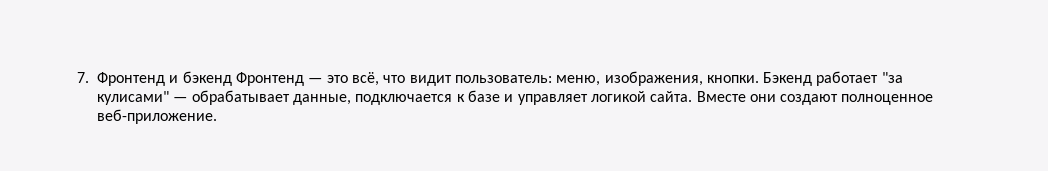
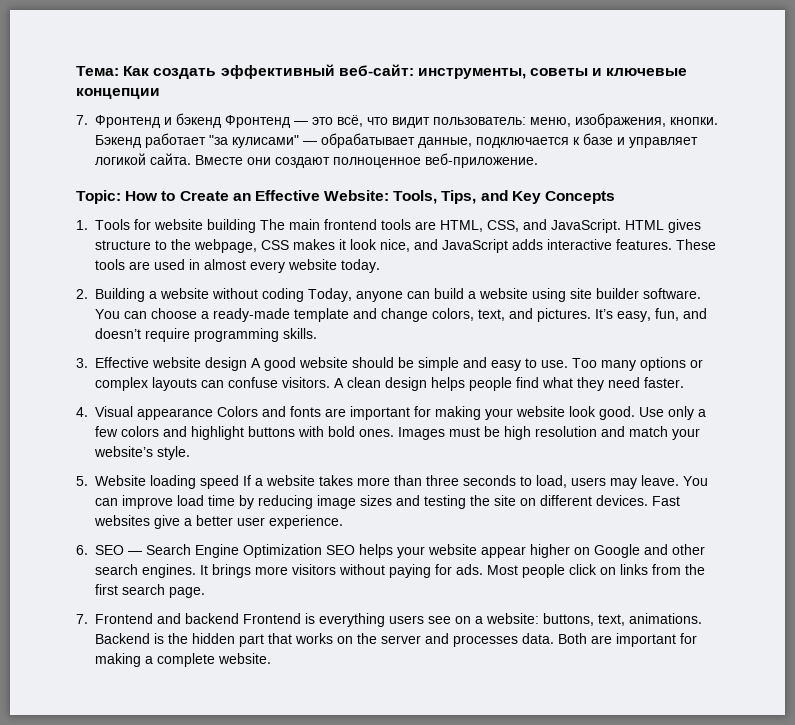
(77, 77) none -> [76,64,688,79] [76,88,160,99] Тема: Как создать эффективный веб-сайт: инструменты, советы и ключевые концепции //
(217, 116) none -> [76,190,616,204] [76,219,702,233] [95,239,717,253] [95,259,381,273] [76,288,702,302] [95,308,708,322] [95,328,318,342] [76,357,704,371] [95,377,685,391] [76,406,707,420] [95,426,701,440] [94,446,191,460] [76,475,709,489] [95,495,681,509] [94,515,344,529] [76,544,706,558] [95,564,706,578] [95,584,206,598] [76,613,703,627] [95,633,698,647] [95,653,272,667] // Topic: How to Create an Effective Website: Tools, Tips, and Key Concepts // 1. Tools for website building The main frontend tools are HTML, CSS, and JavaScript. HTML gives structure to the webpage, CSS makes it look nice, and JavaScript adds interactive features. These tools are used in almost every website today. // 2. Building a website without coding Today, anyone can build a website using site builder software. You can choose a ready-made template and change colors, text, and pictures. It’s easy, fun, and doesn’t require programming skills. // 3. Effective website design A good website should be simple and easy to use. Too many options or complex layouts can confuse visitors. A clean design helps people find what they need faster. // 4. Visual appearance Colors and fonts are important for making your website look good. Use only a few colors and highlight buttons with bold ones. Images must be high resolution and match your website’s style. // 5. Website loading speed If a website takes more than three seconds to load, users may leave. You can improve load time by reducing image sizes and testing the site on different devices. Fast websites give a better user experience. // 6. SEO — Search Engine Optimization SEO helps your website appear higher on Google and other search engines. It brings more visitors without paying for ads. Most people click on links from the first search page. // 7. Frontend and backend Frontend is everything users see on a website: buttons, text, animations. Backend is the hidden part that works on the server and processes data. Both are important for making a complete website.

